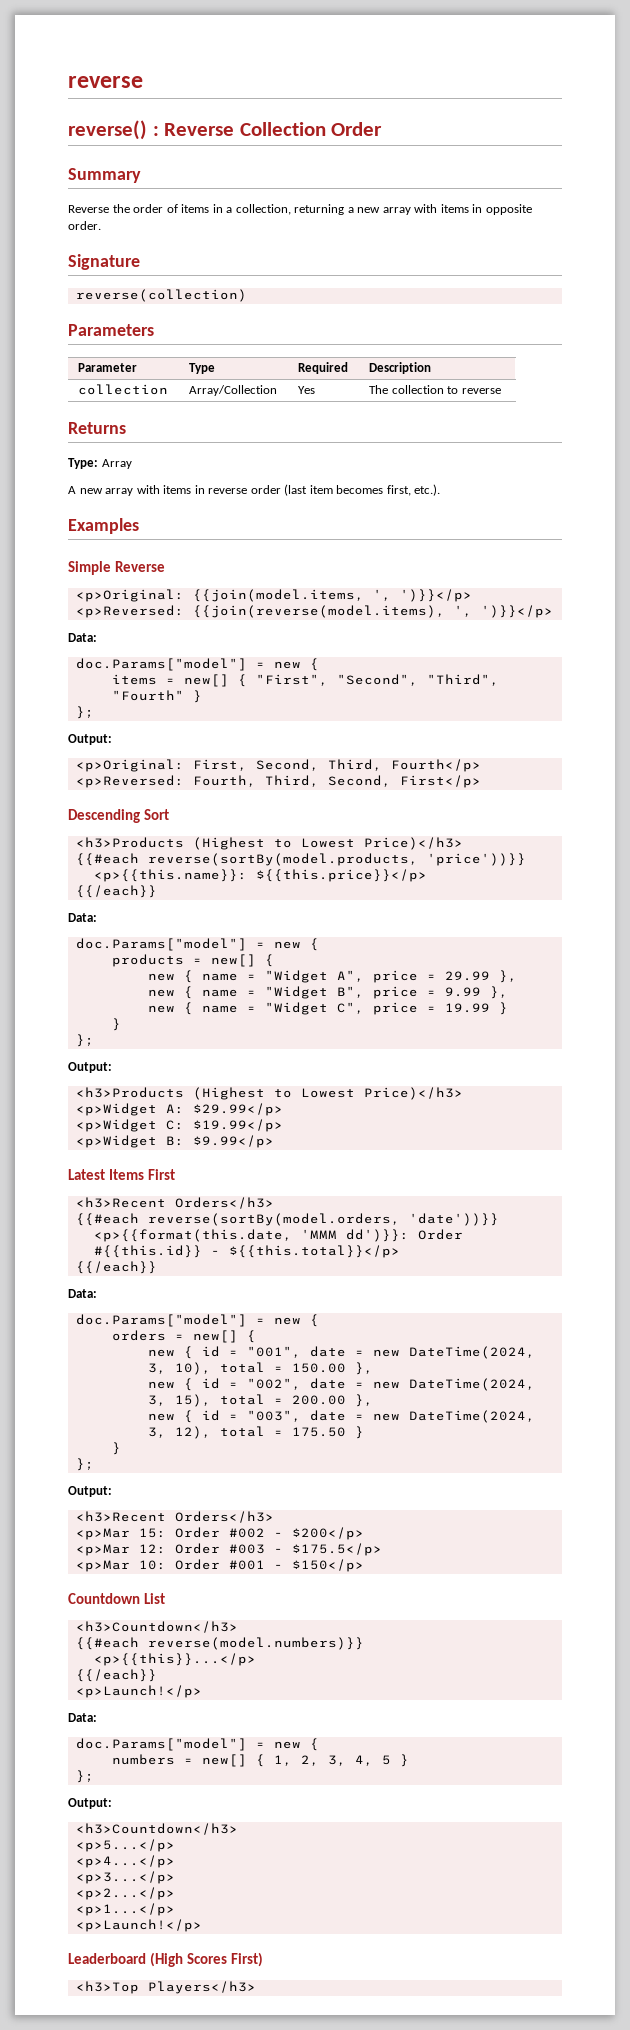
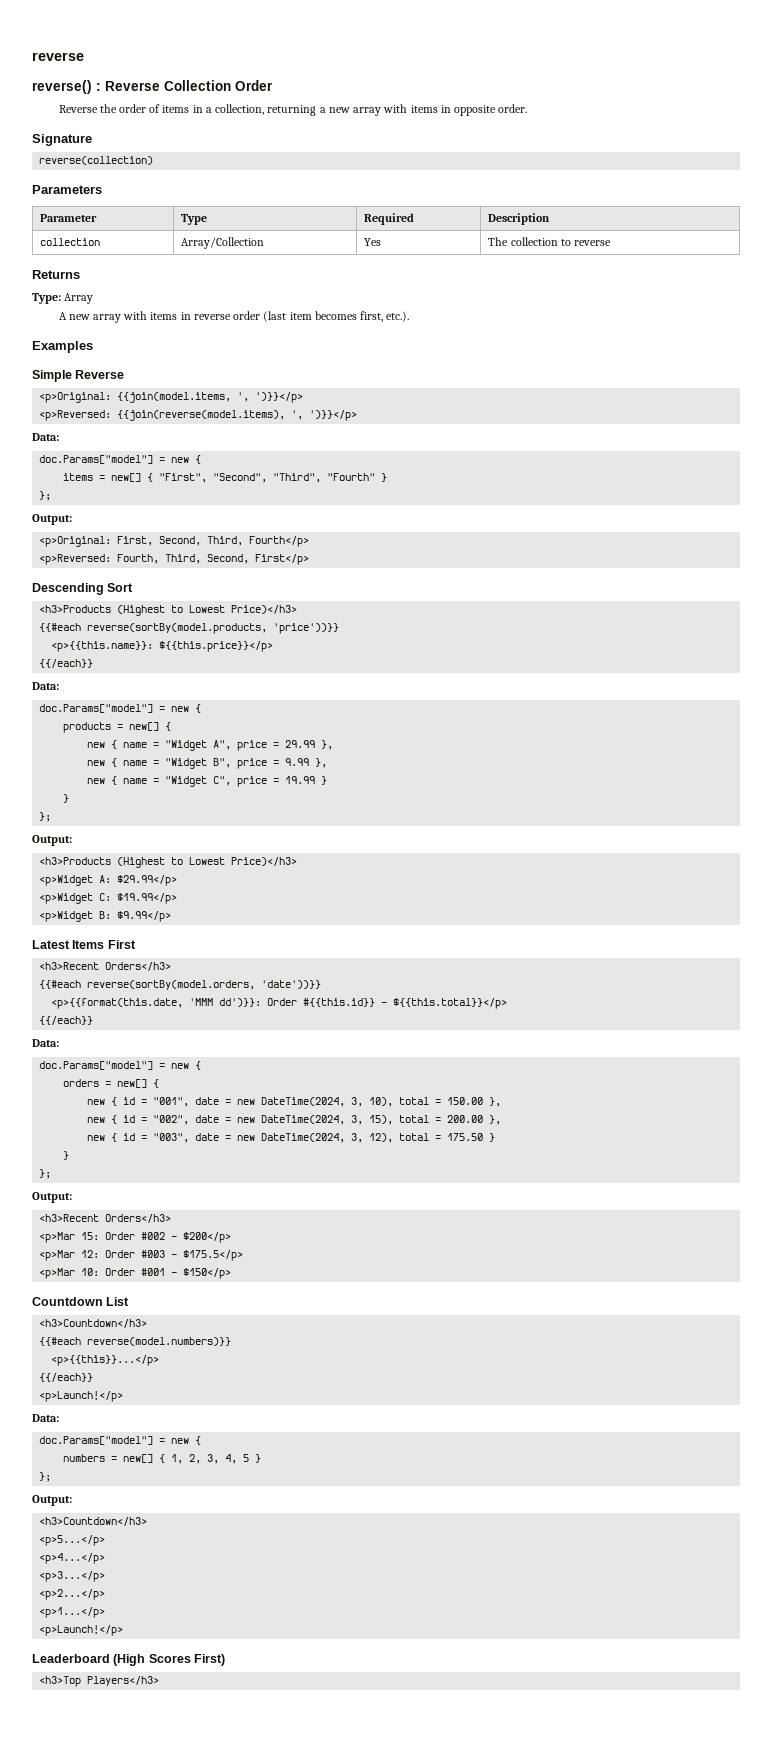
[68,168,141,183] // Summary -> (273, 85) none

